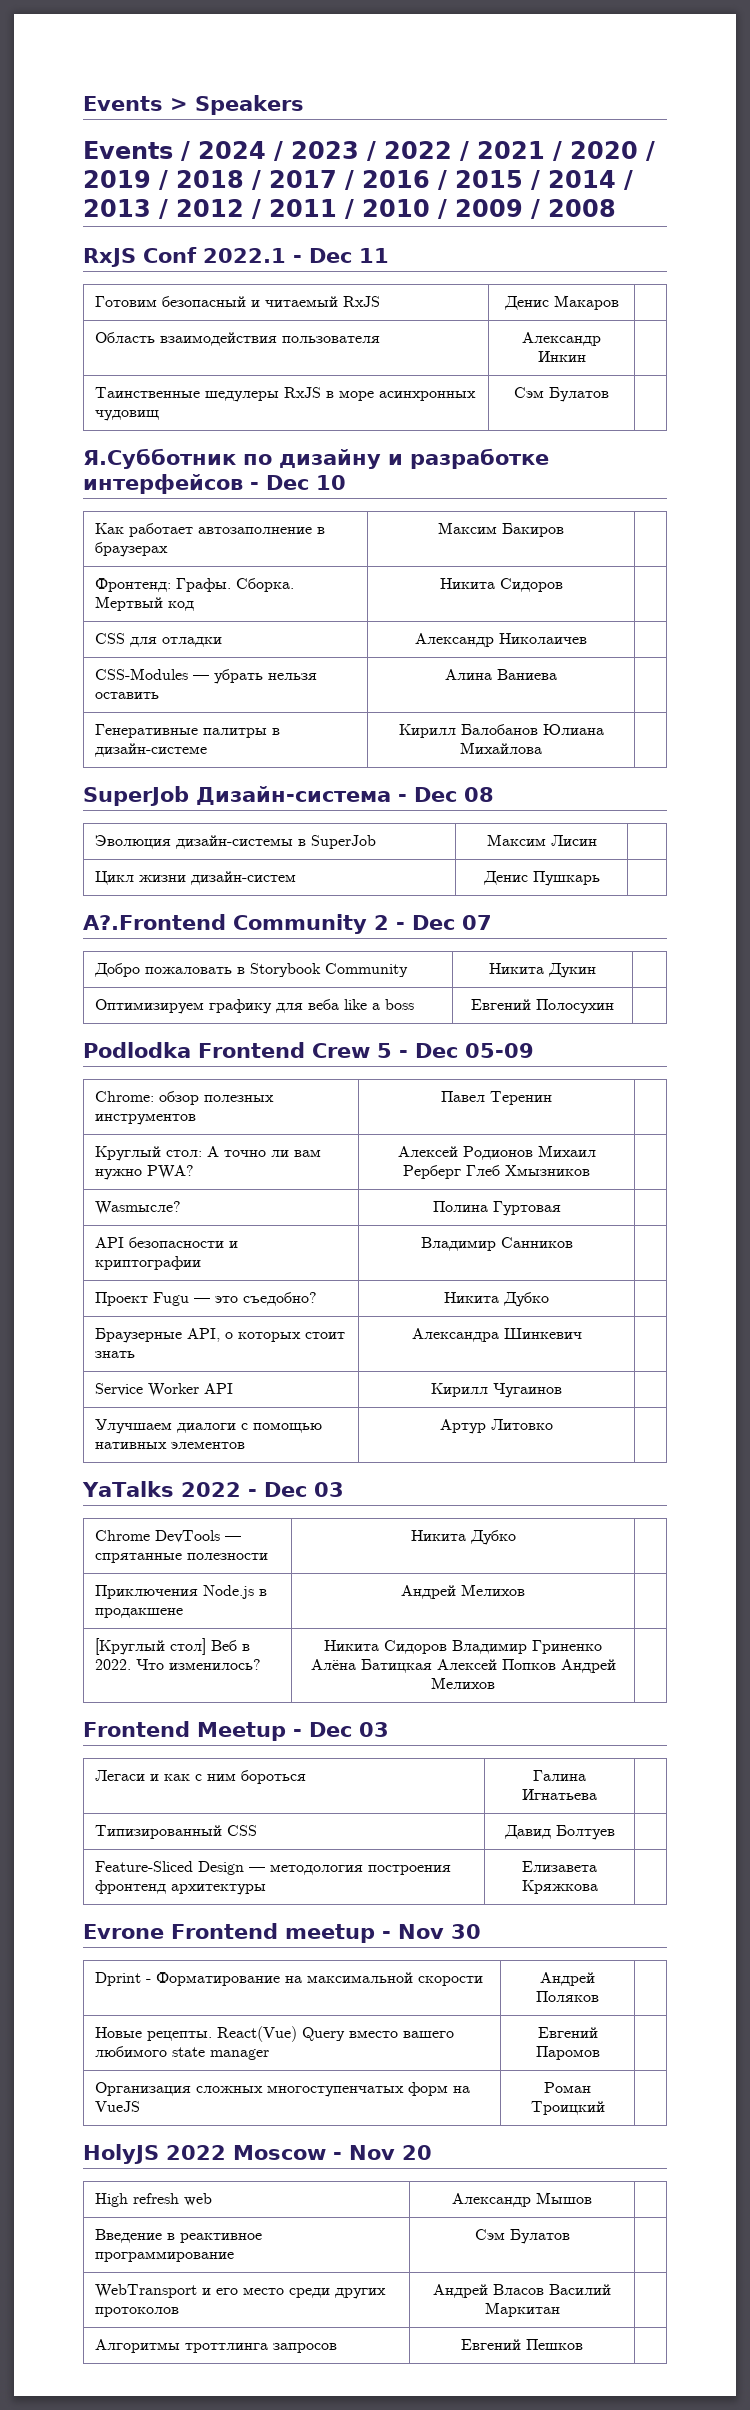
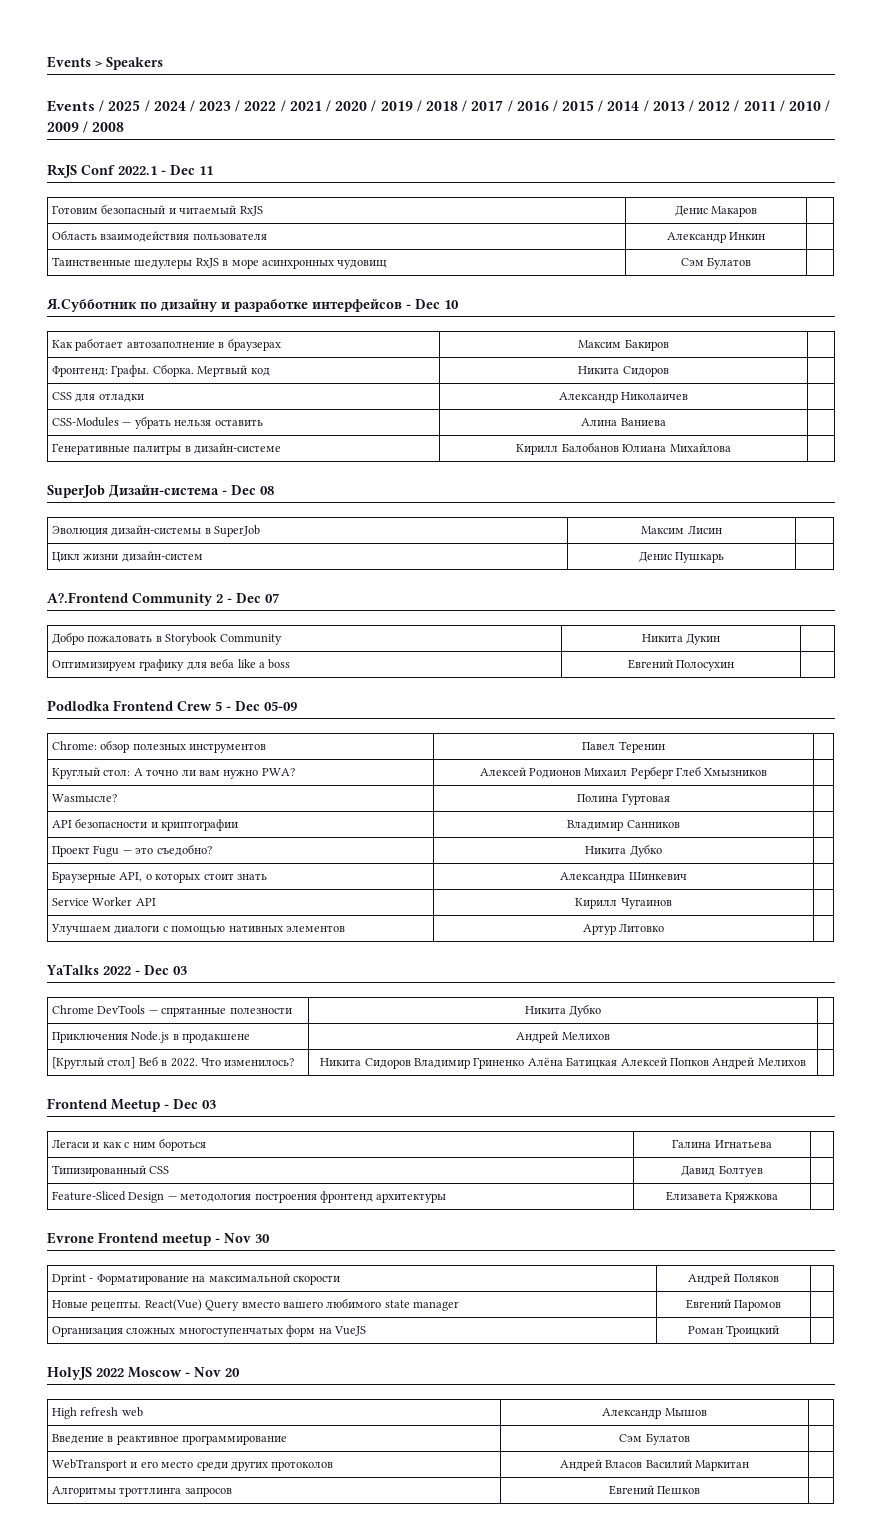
(190, 151) none -> [108,100,150,112] 2025 /

